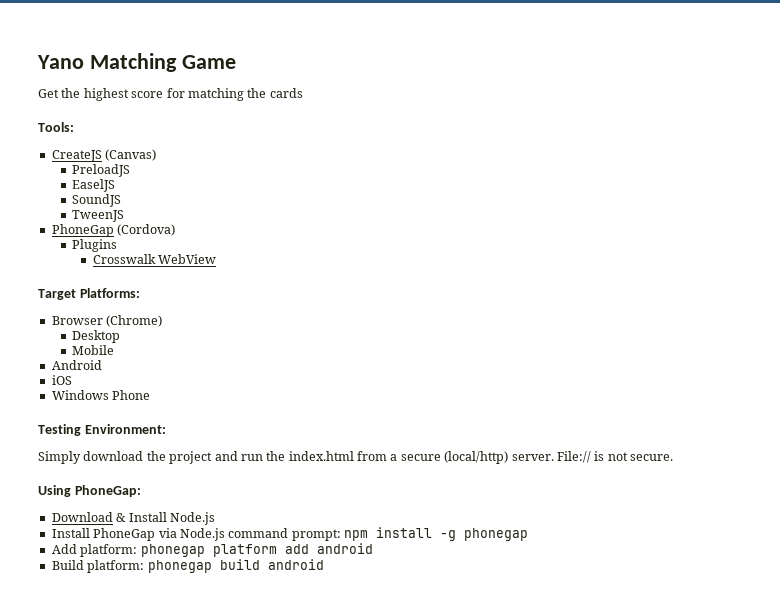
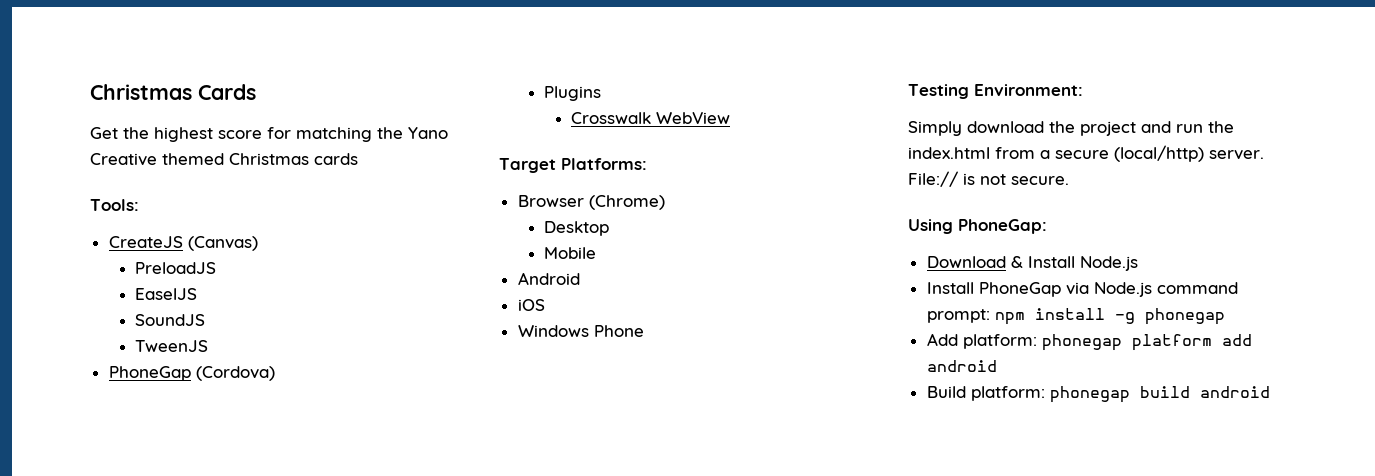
[37,53,236,72] Yano Matching Game -> [90,84,256,100] Christmas Cards
(267, 93) none -> [408,127,448,139] [90,153,309,166] Yano Creative themed Christmas

